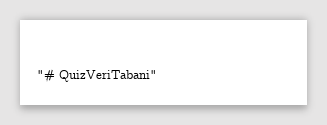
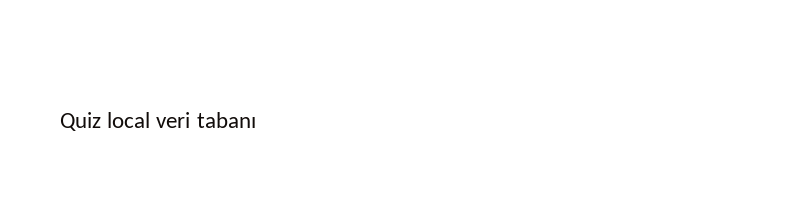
[37,69,157,83] "# QuizVeriTabani" -> [60,112,256,131] Quiz local veri tabanı

